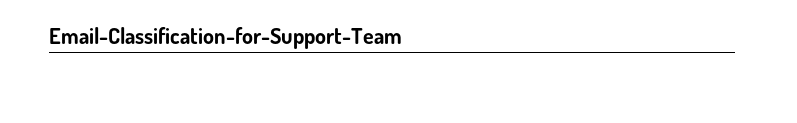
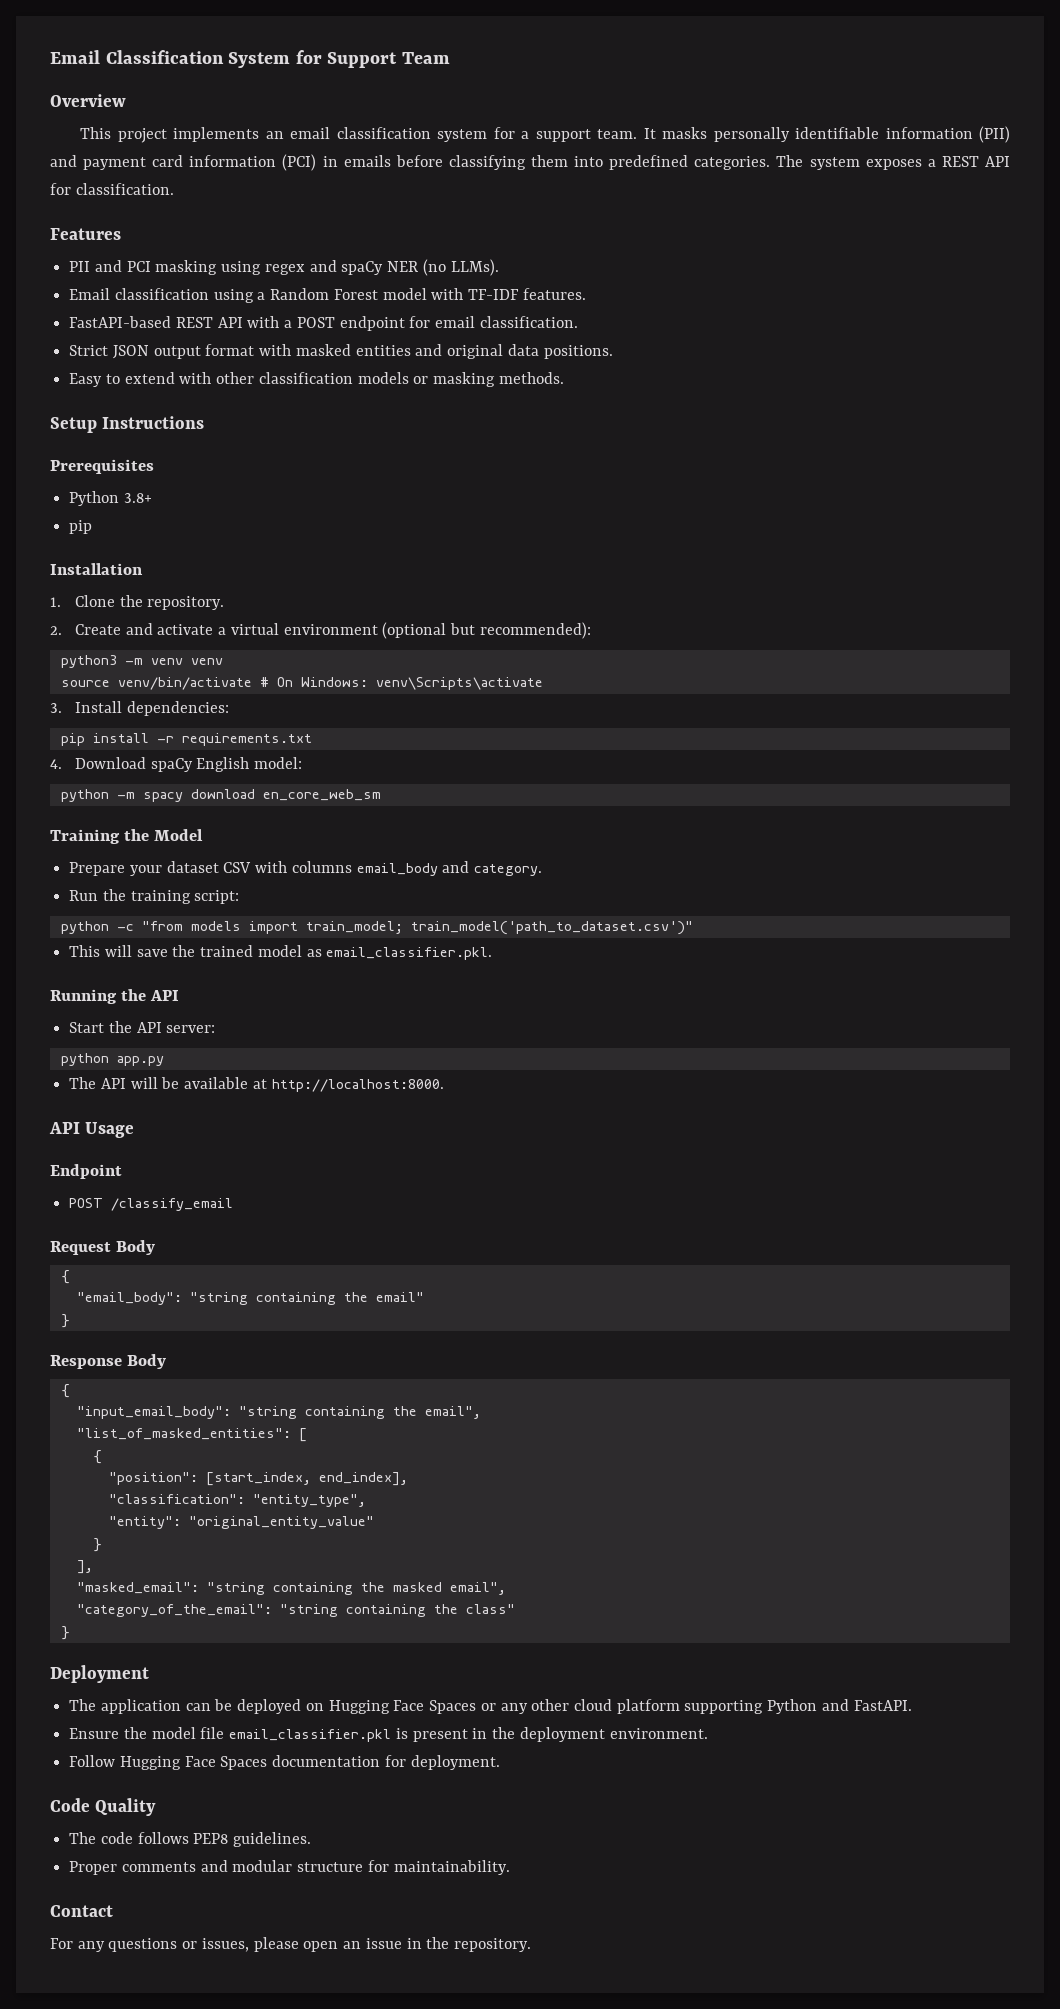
[49,27,402,49] Email-Classification-for-Support-Team -> [50,50,450,68] [50,94,126,107] [80,126,1010,143] [50,154,1010,171] [50,183,174,195] [50,228,121,240] [69,259,499,276] [69,288,586,303] [69,316,578,331] [69,344,613,359] [69,372,564,387] [50,416,205,433] [50,459,154,474] [69,491,152,506] [69,520,93,534] [50,563,143,575] [50,595,225,610] [50,622,591,639] [60,655,223,668] [60,677,543,690] [50,701,229,716] [60,733,312,746] [50,757,303,772] [60,789,381,802] [50,829,203,844] [69,861,543,876] [69,889,240,904] [60,921,693,935] [69,945,493,960] [50,989,179,1004] [69,1021,216,1033] [60,1053,164,1066] [69,1077,444,1092] [49,1122,135,1138] [50,1164,122,1179] [69,1198,234,1211] [50,1240,155,1255] [60,1270,70,1284] [76,1292,424,1305] [60,1314,70,1328] [50,1354,166,1369] [60,1384,70,1398] [76,1406,481,1419] [76,1428,307,1442] [92,1450,102,1464] [108,1472,408,1486] [108,1494,366,1507] [108,1516,374,1529] [92,1538,102,1552] [76,1560,93,1574] [76,1582,506,1595] [76,1604,515,1617] [60,1626,70,1640] [50,1665,149,1683] [69,1699,912,1714] [69,1727,708,1742] [69,1755,500,1770] [50,1798,157,1816] [69,1832,312,1847] [69,1860,510,1875] [50,1905,113,1917] [50,1937,531,1952] Email Classification System for Support Team // Overview // This project implements an email classification system for a support team. It masks personally identifiable information (PII) and payment card information (PCI) in emails before classifying them into predefined categories. The system exposes a REST API for classification. // Features // PII and PCI masking using regex and spaCy NER (no LLMs). // Email classification using a Random Forest model with TF-IDF features. // FastAPI-based REST API with a POST endpoint for email classification. // Strict JSON output format with masked entities and original data positions. // Easy to extend with other classification models or masking methods. // Setup Instructions // Prerequisites // Python 3.8+ // pip // Installation // 1. Clone the repository. // 2. Create and activate a virtual environment (optional but recommended): // python3 -m venv venv // source venv/bin/activate # On Windows: venv\Scripts\activate // 3. Install dependencies: // pip install -r requirements.txt // 4. Download spaCy English model: // python -m spacy download en_core_web_sm // Training the Model // Prepare your dataset CSV with columns email_body and category. // Run the training script: // python -c "from models import train_model; train_model('path_to_dataset.csv')" // This will save the trained model as email_classifier.pkl. // Running the API // Start the API server: // python app.py // The API will be available at http://localhost:8000. // API Usage // Endpoint // POST /classify_email // Request Body // { // "email_body": "string containing the email" // } // Response Body // { // "input_email_body": "string containing the email", // "list_of_masked_entities": [ // { // "position": [start_index, end_index], // "classification": "entity_type", // "entity": "original_entity_value" // } // ], // "masked_email": "string containing the masked email", // "category_of_the_email": "string containing the class" // } // Deployment // The application can be deployed on Hugging Face Spaces or any other cloud platform supporting Python and FastAPI. // Ensure the model file email_classifier.pkl is present in the deployment environment. // Follow Hugging Face Spaces documentation for deployment. // Code Quality // The code follows PEP8 guidelines. // Proper comments and modular structure for maintainability. // Contact // For any questions or issues, please open an issue in the repository.

